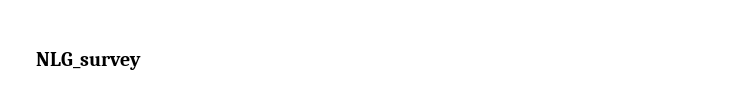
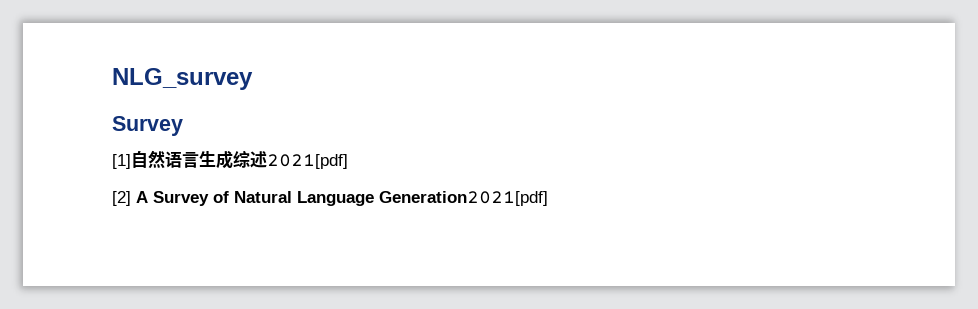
(141, 61) none -> [112,116,183,136] [112,150,348,169] [112,191,548,206] // Survey // [1]自然语言生成综述2021[pdf] // [2] A Survey of Natural Language Generation2021[pdf]

